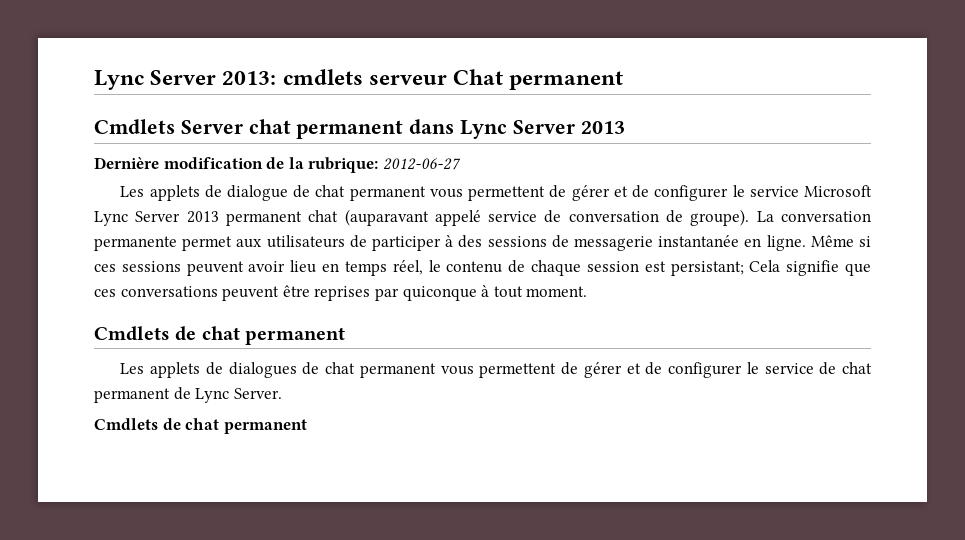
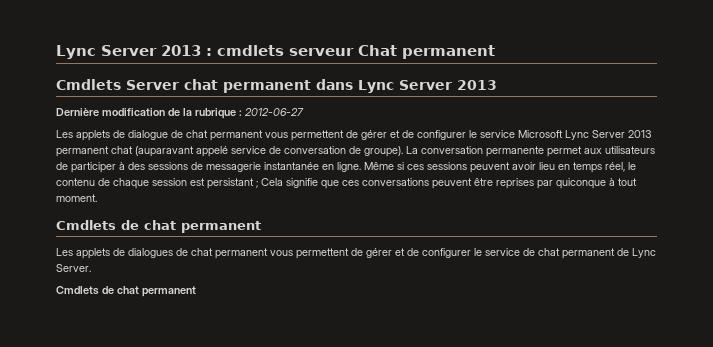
[94,70,277,90] Lync Server 2013: -> [56,45,212,59] Lync Server 2013 :
[308,157,379,173] rubrique: -> [195,108,242,119] rubrique :
[670,261,744,276] persistant; -> [207,178,258,189] persistant ;

